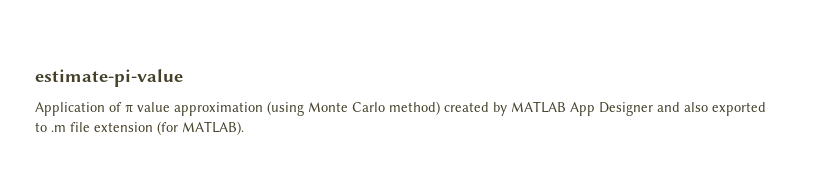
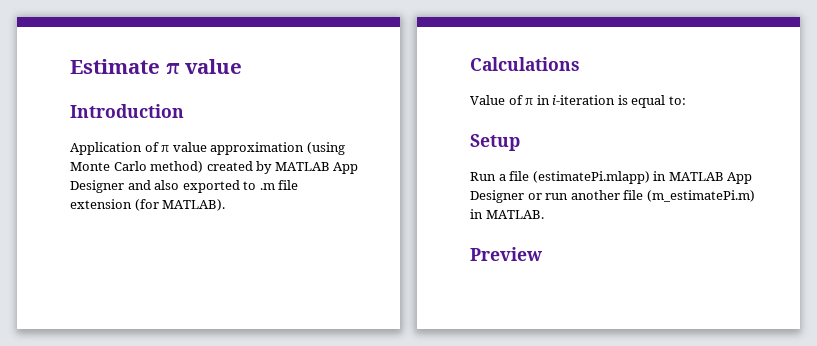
[35,69,183,87] estimate-pi-value -> [70,59,243,74] [70,104,184,118] Estimate π value // Introduction
(244, 128) none -> [470,57,580,71] [470,95,686,108] [470,134,520,151] [470,171,753,184] [470,190,755,203] [470,209,544,219] [470,247,542,261] // Calculations // Value of π in i-iteration is equal to: // Setup // Run a file (estimatePi.mlapp) in MATLAB App Designer or run another file (m_estimatePi.m) in MATLAB. // Preview

